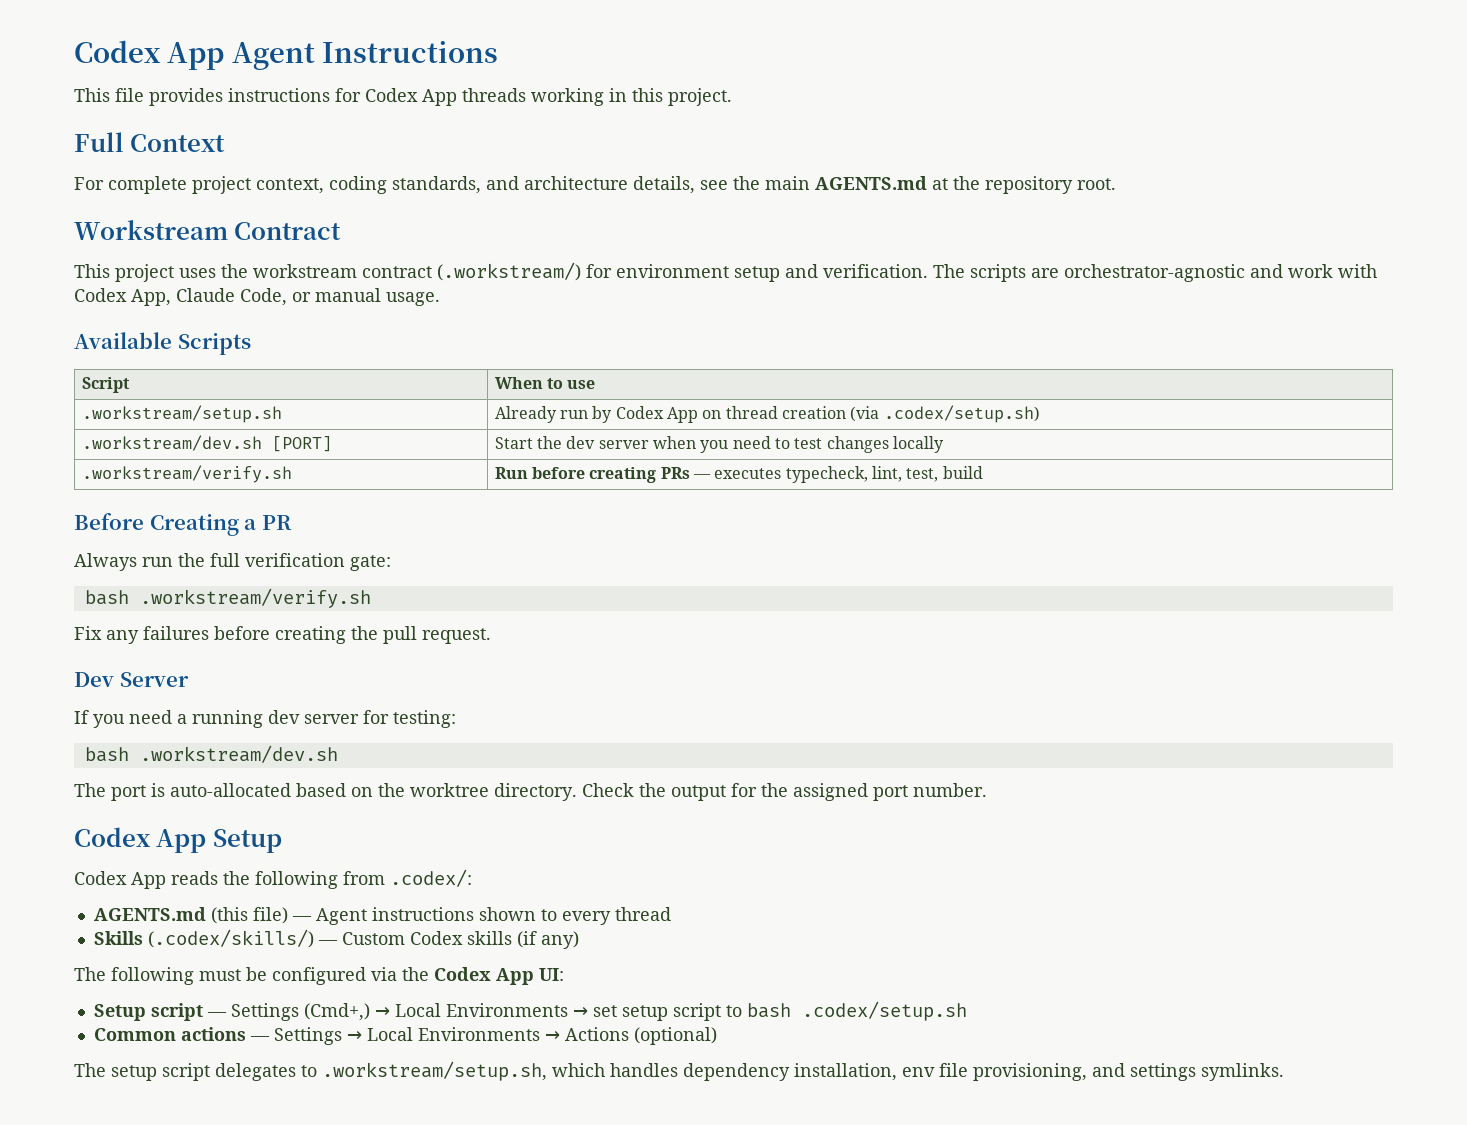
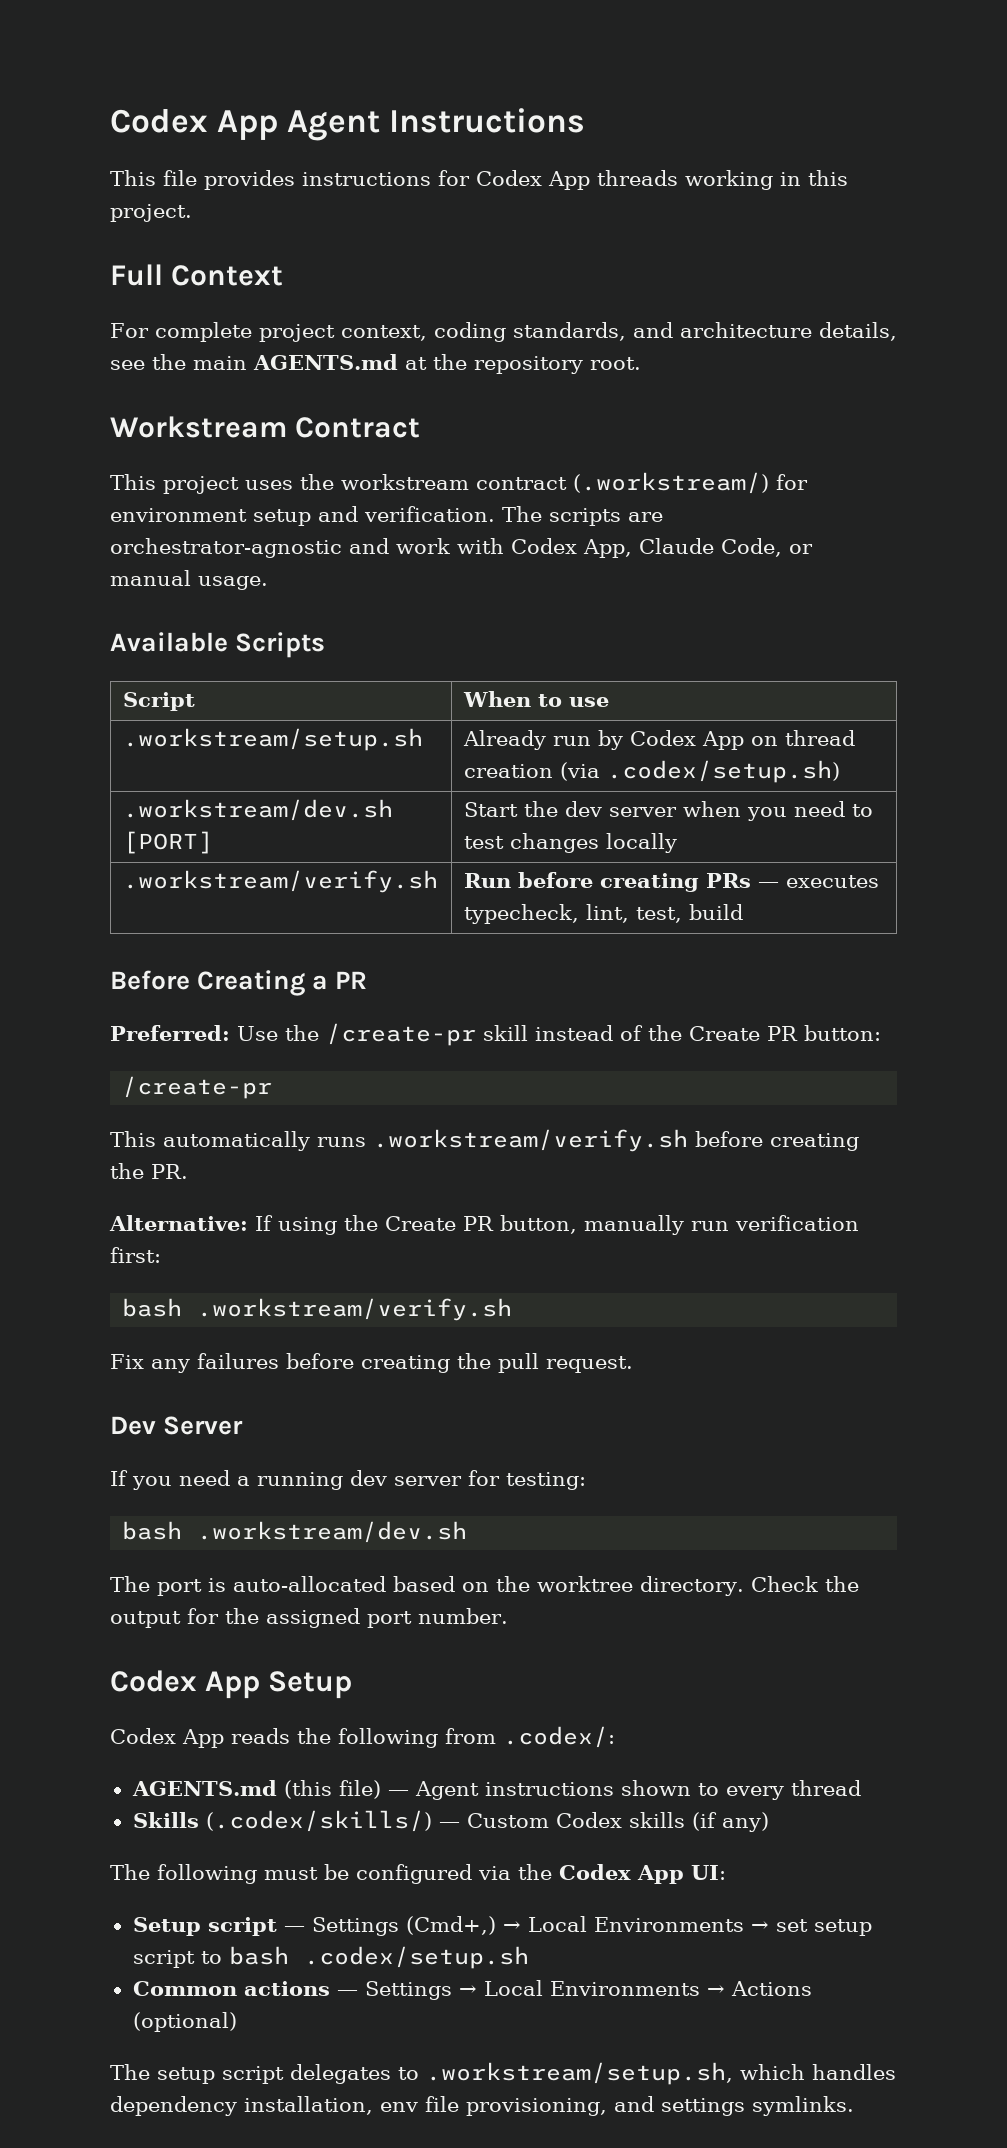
[74,553,391,571] Always run the full verification gate: -> [110,1023,881,1046] [122,1076,273,1099] [110,1129,859,1152] [110,1163,188,1179] [109,1215,859,1235] [110,1247,161,1263] Preferred: Use the /create-pr skill instead of the Create PR button: // /create-pr // This automatically runs .workstream/verify.sh before creating the PR. // Alternative: If using the Create PR button, manually run verification first:

